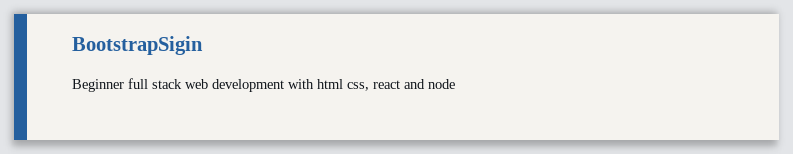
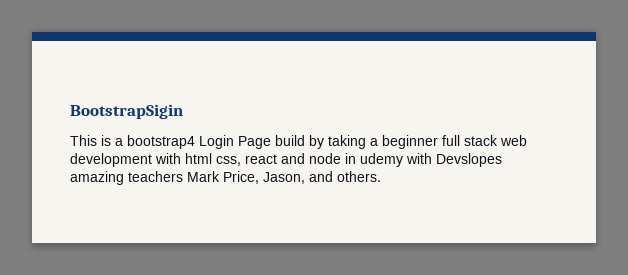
[72,79,124,92] Beginner -> [70,135,438,149] This is a bootstrap4 Login Page build by taking a beginner
(455, 84) none -> [345,153,502,167] [70,171,381,185] in udemy with Devslopes amazing teachers Mark Price, Jason, and others.

